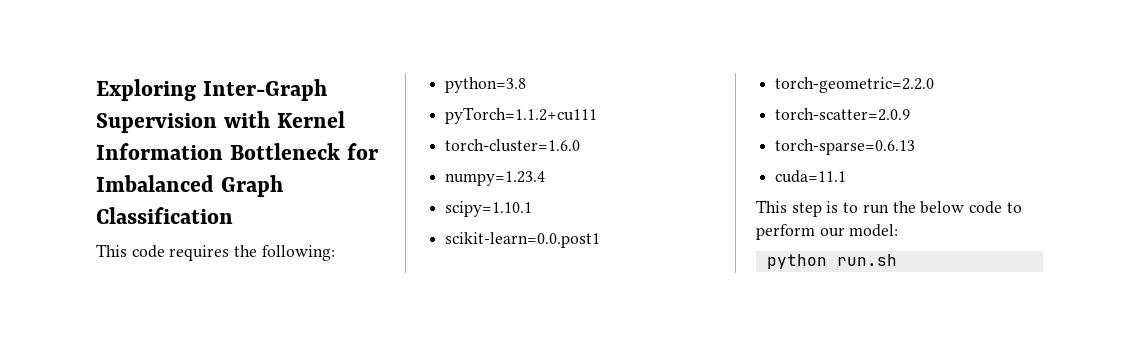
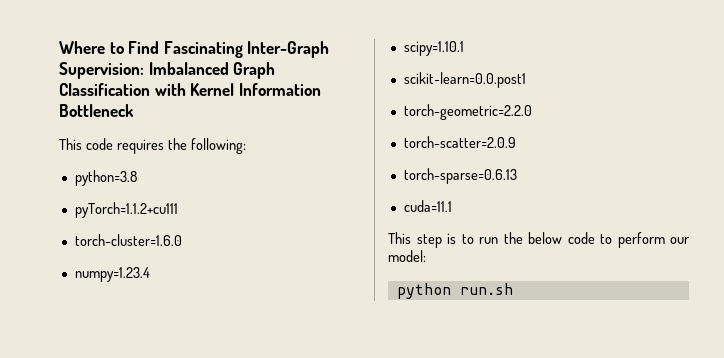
[96,79,327,101] [96,113,217,133] Exploring Inter-Graph Supervision -> [59,41,330,58] [59,62,276,79] [59,83,150,96] Where to Find Fascinating Inter-Graph Supervision: Imbalanced Graph Classification
[346,143,378,160] [96,175,283,197] [96,207,233,224] for Imbalanced Graph Classification -> (134, 110) none

